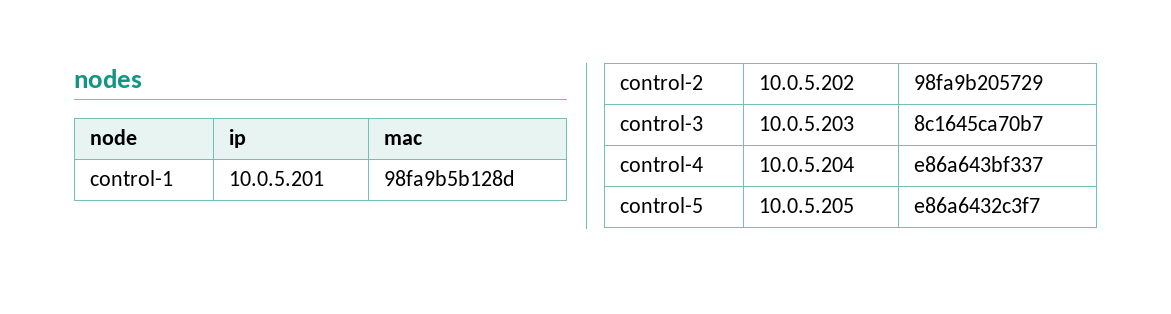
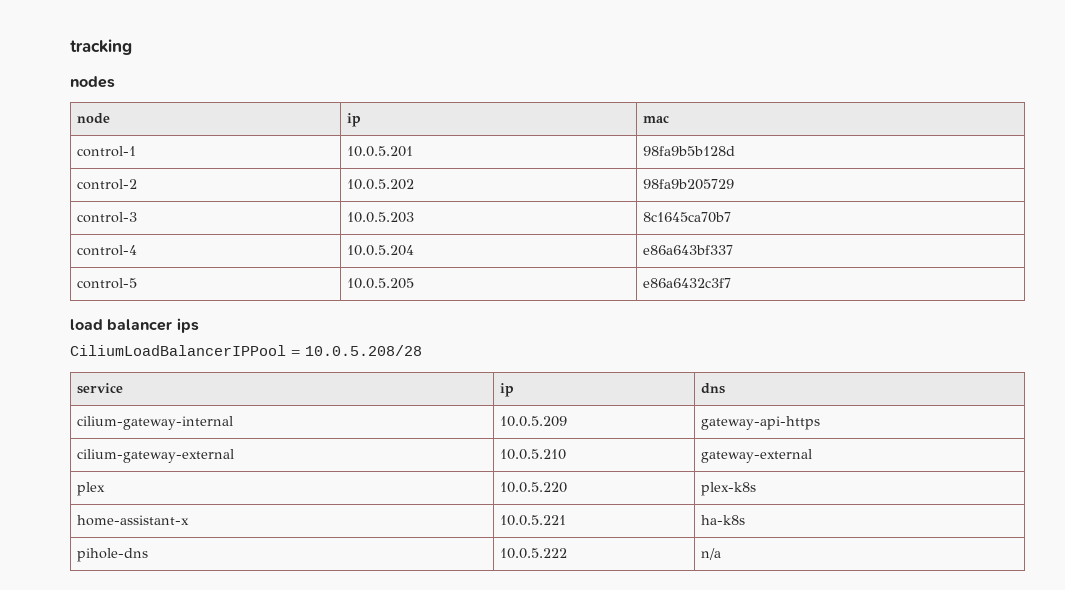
(74, 78) none -> [70,39,132,55] tracking //
(1041, 205) none -> [70,318,199,333] [70,345,422,356] [76,383,123,394] [499,383,514,397] [700,383,725,394] [76,416,233,430] [499,416,567,427] [700,416,820,430] [76,449,234,463] [499,449,566,460] [700,449,812,463] [76,482,105,496] [499,482,567,493] [700,482,756,496] [76,515,189,526] [499,515,566,526] [700,515,745,525] [76,548,148,562] [499,548,567,559] [700,548,721,560] // load balancer ips // CiliumLoadBalancerIPPool = 10.0.5.208/28 // service | ip | dns // cilium-gateway-internal | 10.0.5.209 | gateway-api-https // cilium-gateway-external | 10.0.5.210 | gateway-external // plex | 10.0.5.220 | plex-k8s // home-assistant-x | 10.0.5.221 | ha-k8s // pihole-dns | 10.0.5.222 | n/a

